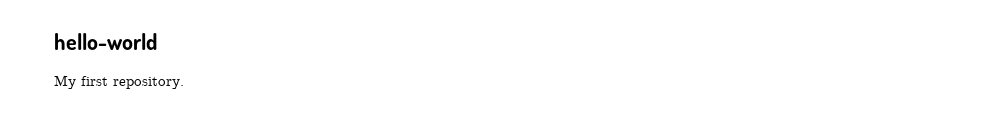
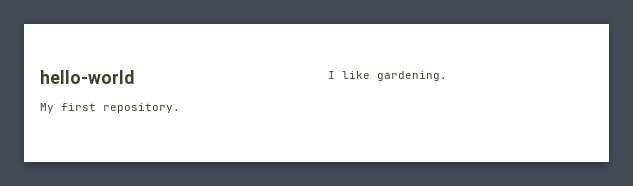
(184, 83) none -> [328,71,447,81] // I like gardening.

